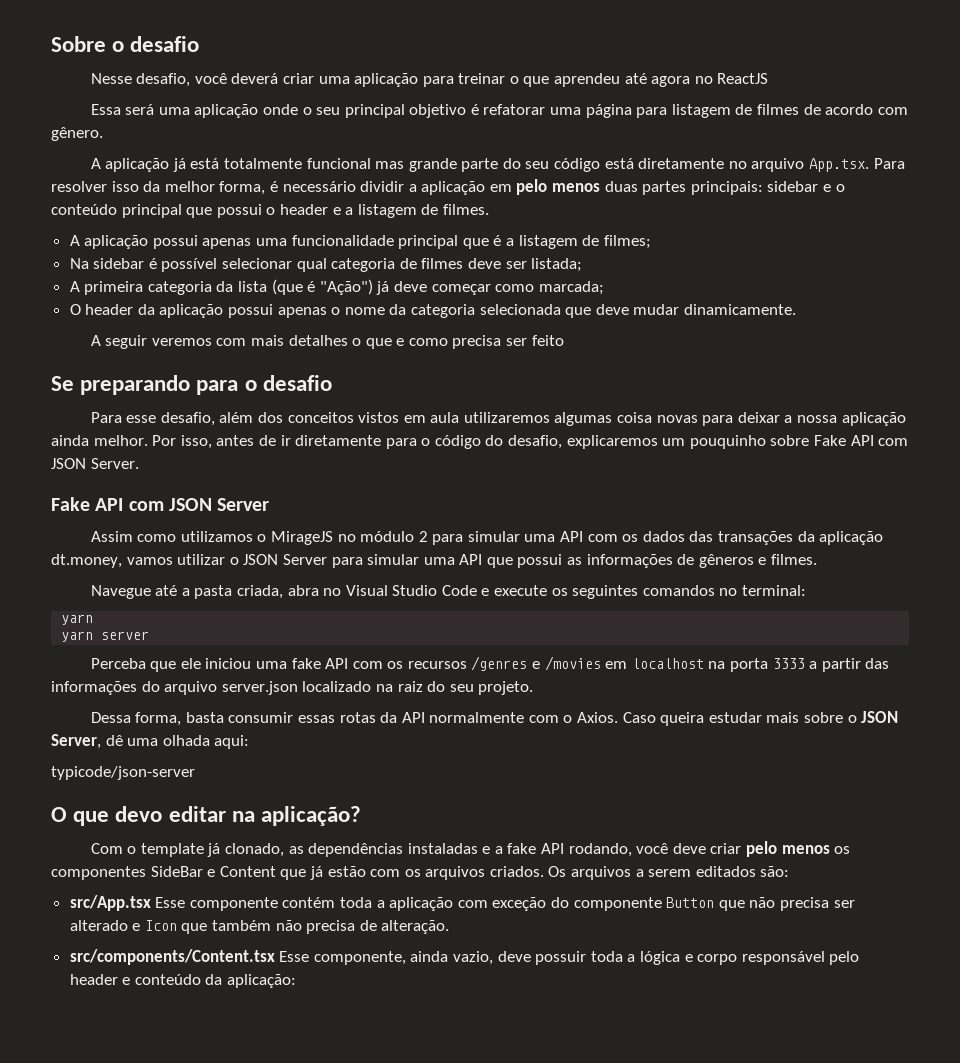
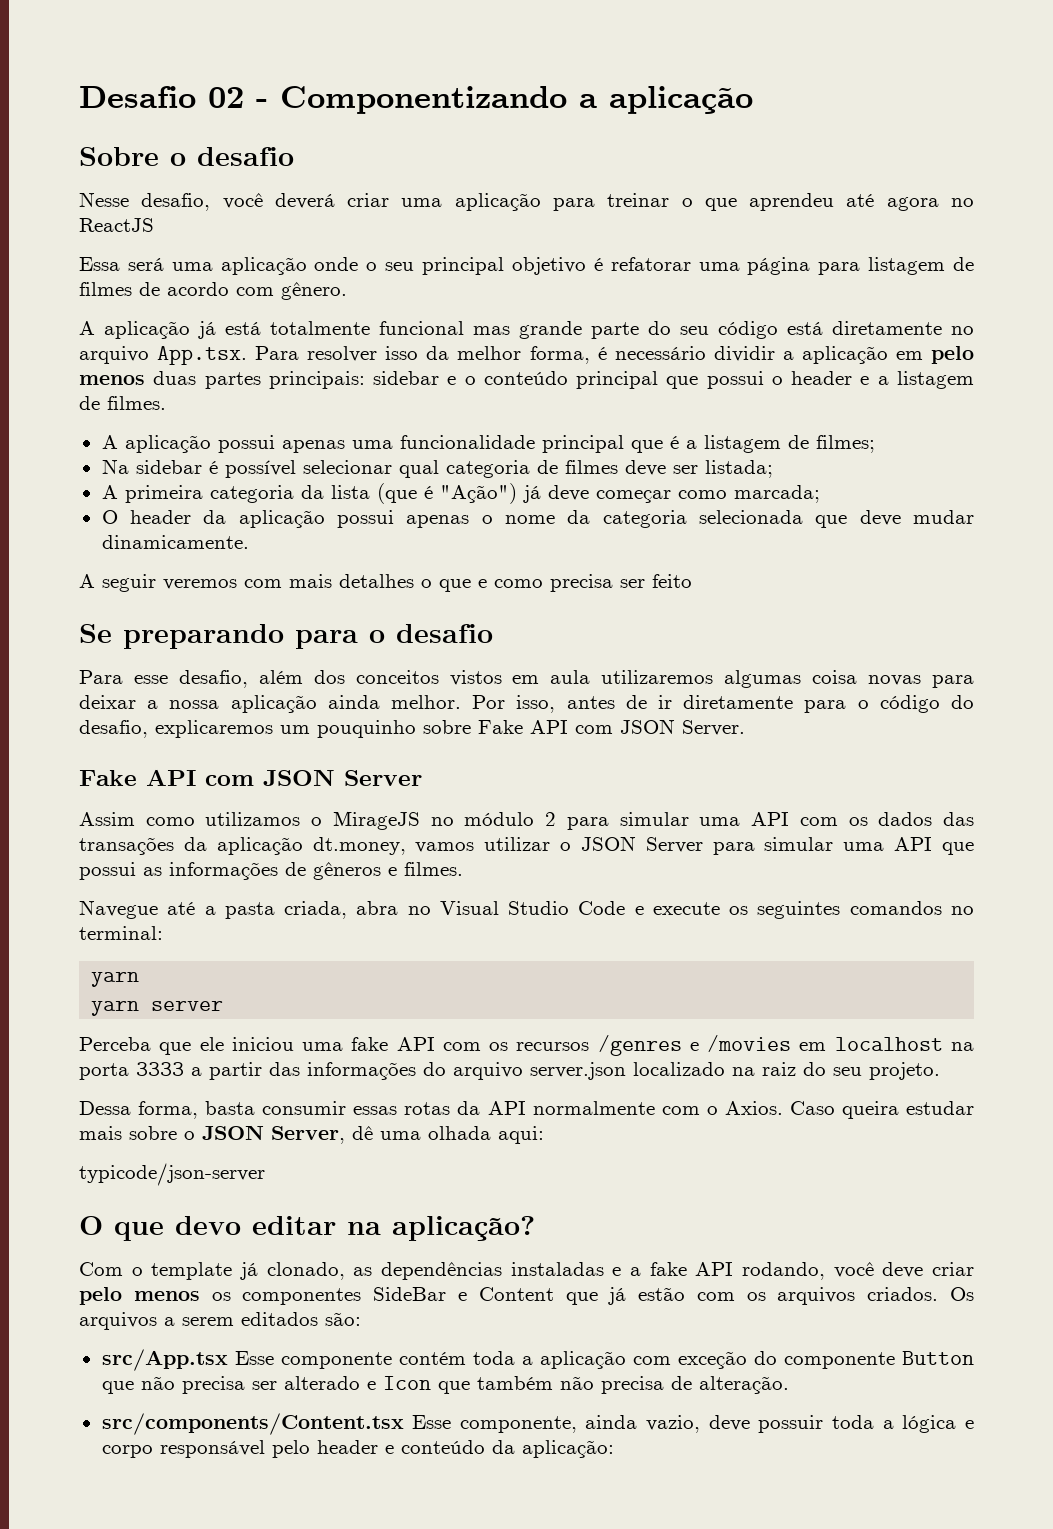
(51, 44) none -> [79,86,753,114] Desafio 02 - Componentizando a aplicação //

